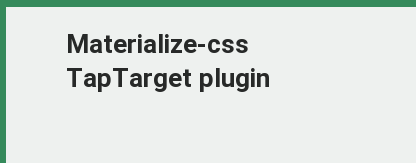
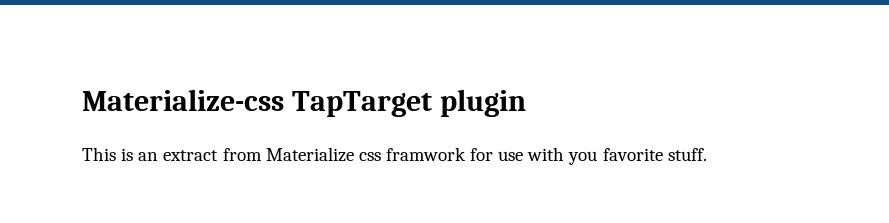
(271, 80) none -> [82,147,707,165] // This is an extract from Materialize css framwork for use with you favorite stuff.

